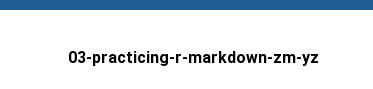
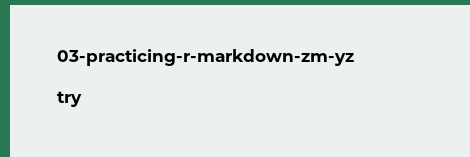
(319, 58) none -> [57,91,82,107] // try

